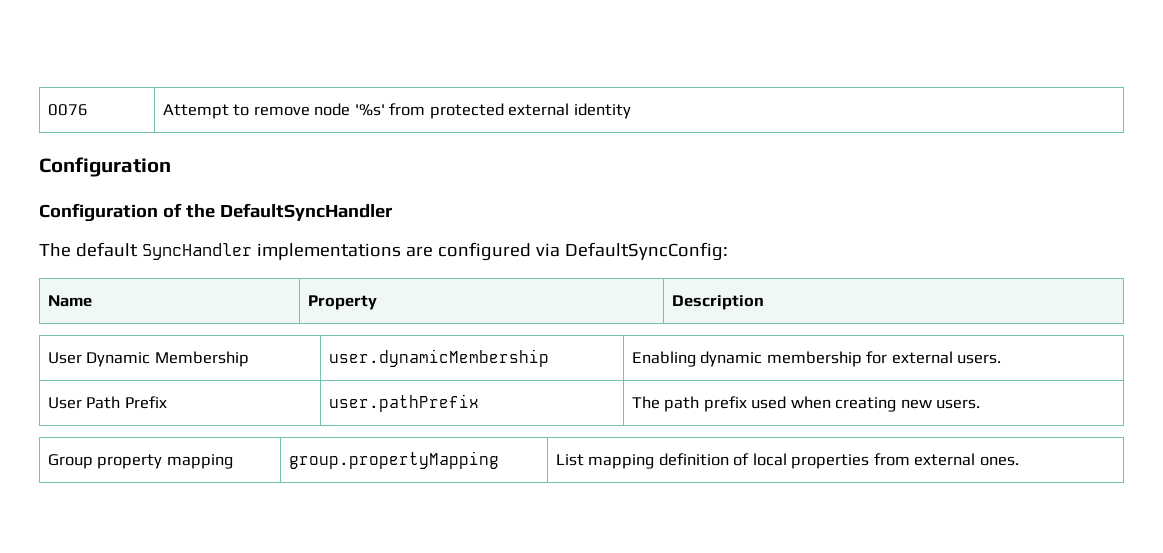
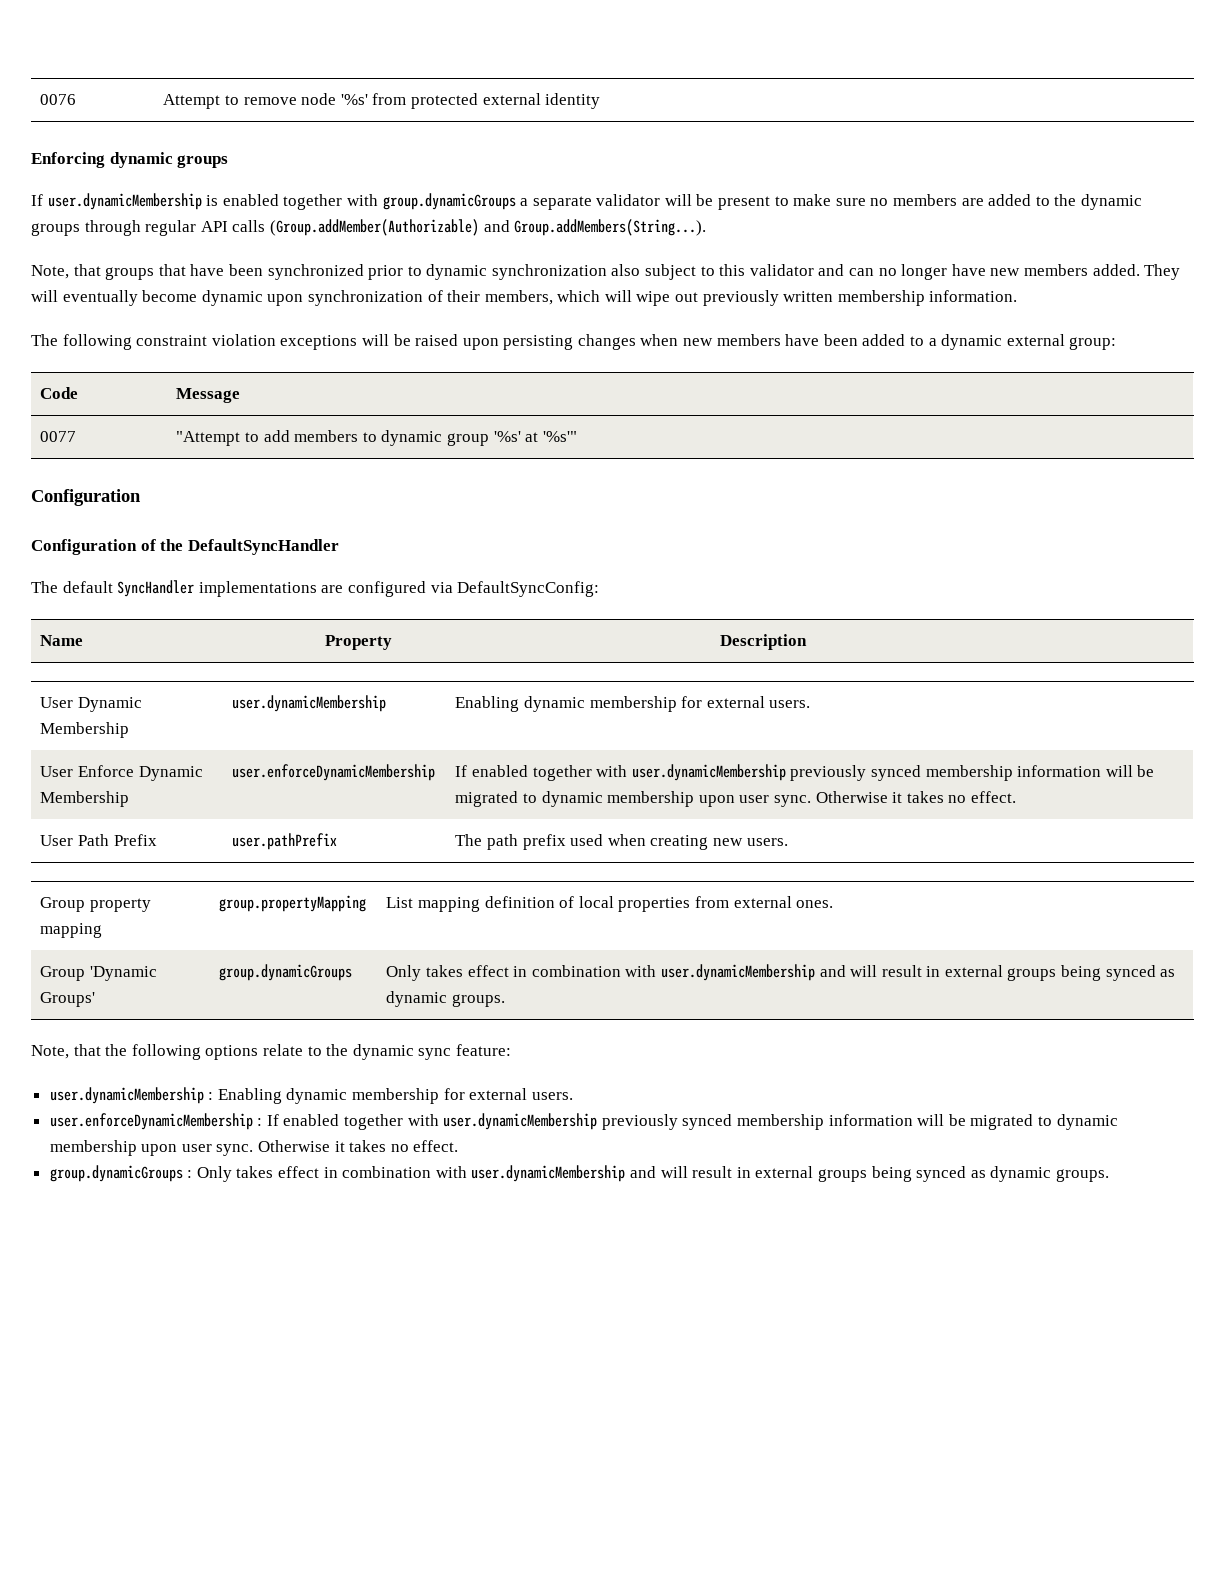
(631, 111) none -> [31,152,229,168] [31,193,1142,210] [31,219,707,236] [31,264,1181,280] [31,290,1018,306] [31,334,1117,350] [40,387,79,399] [176,388,241,403] [40,431,77,442] [176,430,577,446] // Enforcing dynamic groups // If user.dynamicMembership is enabled together with group.dynamicGroups a separate validator will be present to make sure no members are added to the dynamic groups through regular API calls (Group.addMember(Authorizable) and Group.addMembers(String...). // Note, that groups that have been synchronized prior to dynamic synchronization also subject to this validator and can no longer have new members added. They will eventually become dynamic upon synchronization of their members, which will wipe out previously written membership information. // The following constraint violation exceptions will be raised upon persisting changes when new members have been added to a dynamic external group: // Code | Message // 0077 | "Attempt to add members to dynamic group '%s' at '%s'"
(1002, 359) none -> [40,765,203,781] [40,791,130,807] [232,764,436,781] [455,764,1155,781] [455,791,1016,807] // User Enforce Dynamic Membership | user.enforceDynamicMembership | If enabled together with user.dynamicMembership previously synced membership information will be migrated to dynamic membership upon user sync. Otherwise it takes no effect.
(1019, 461) none -> [40,966,157,981] [40,992,96,1007] [219,964,353,981] [386,964,1176,981] [386,991,505,1007] [31,1044,511,1060] [49,1087,573,1104] [49,1113,1118,1130] [49,1140,459,1156] [49,1165,1109,1182] // Group 'Dynamic Groups' | group.dynamicGroups | Only takes effect in combination with user.dynamicMembership and will result in external groups being synced as dynamic groups. // Note, that the following options relate to the dynamic sync feature: // user.dynamicMembership : Enabling dynamic membership for external users. // user.enforceDynamicMembership : If enabled together with user.dynamicMembership previously synced membership information will be migrated to dynamic membership upon user sync. Otherwise it takes no effect. // group.dynamicGroups : Only takes effect in combination with user.dynamicMembership and will result in external groups being synced as dynamic groups.

